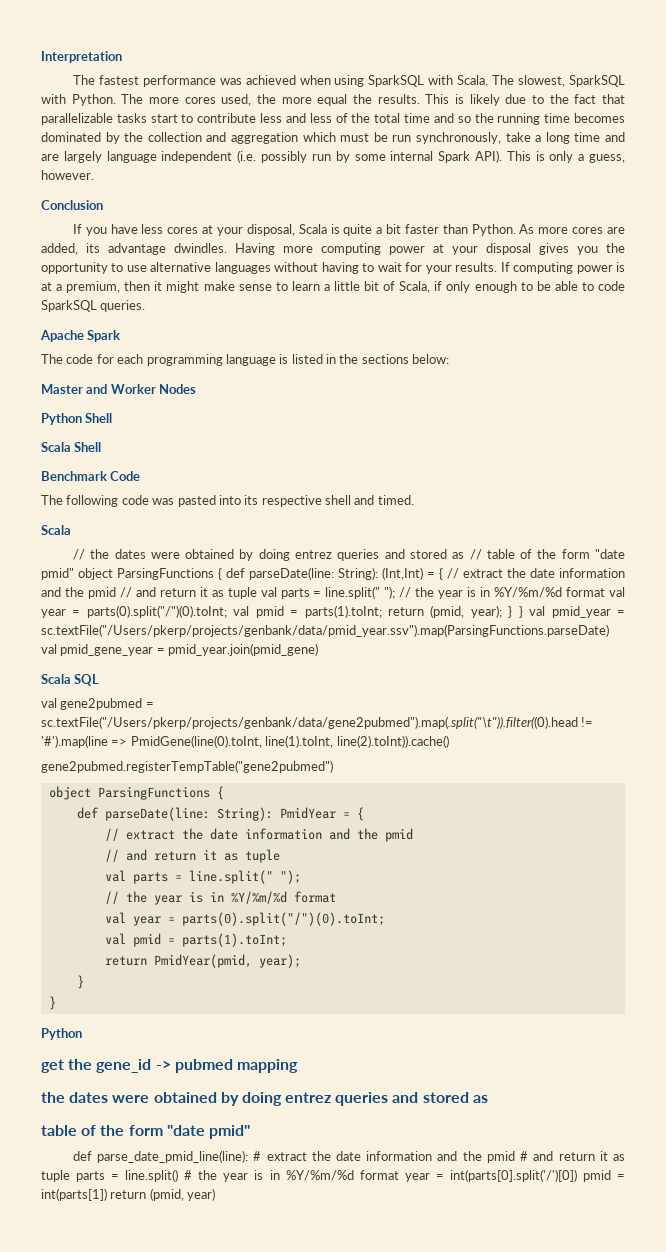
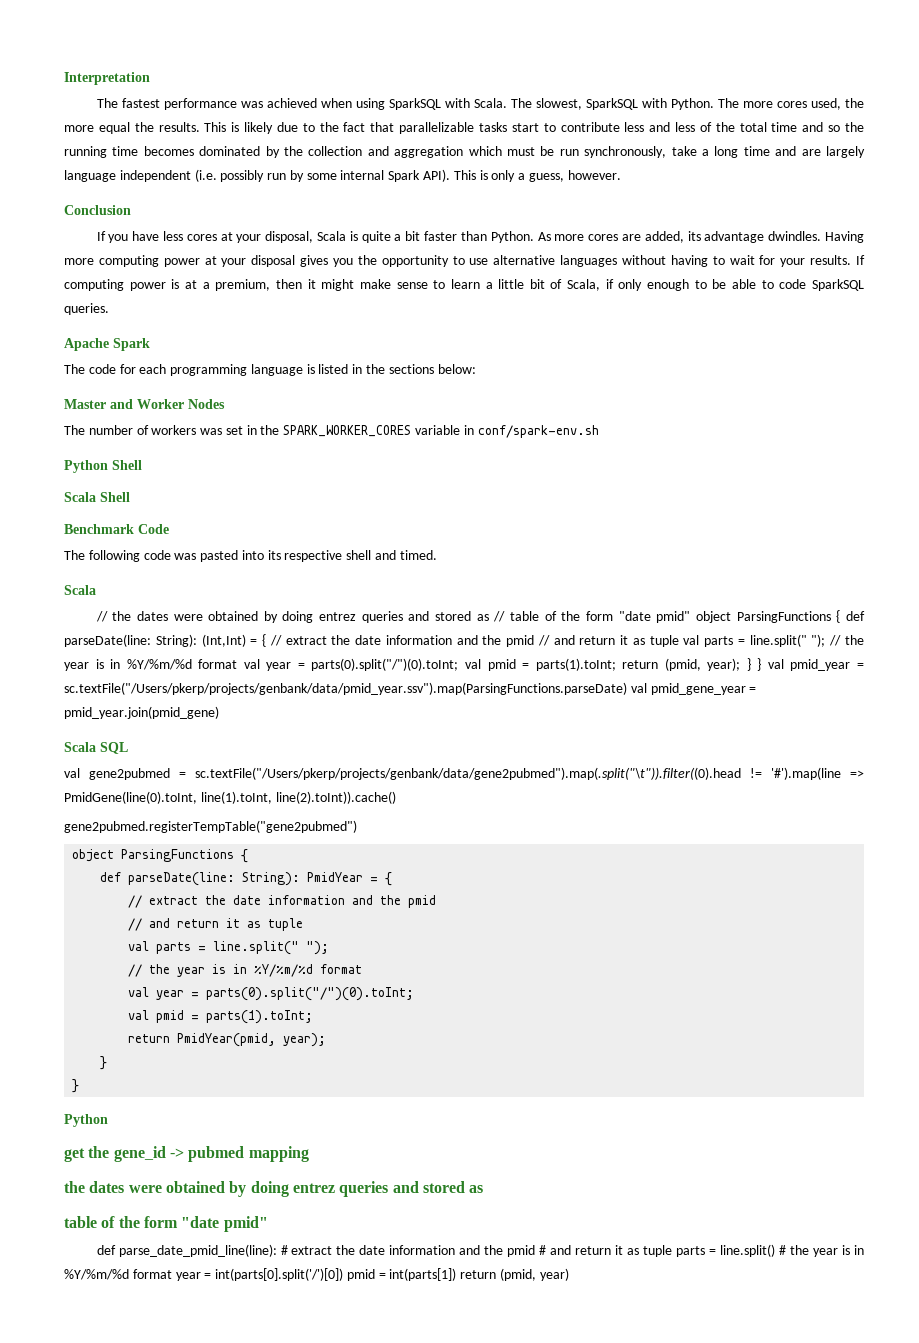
(197, 389) none -> [64,425,599,438] // The number of workers was set in the SPARK_WORKER_CORES variable in conf/spark-env.sh

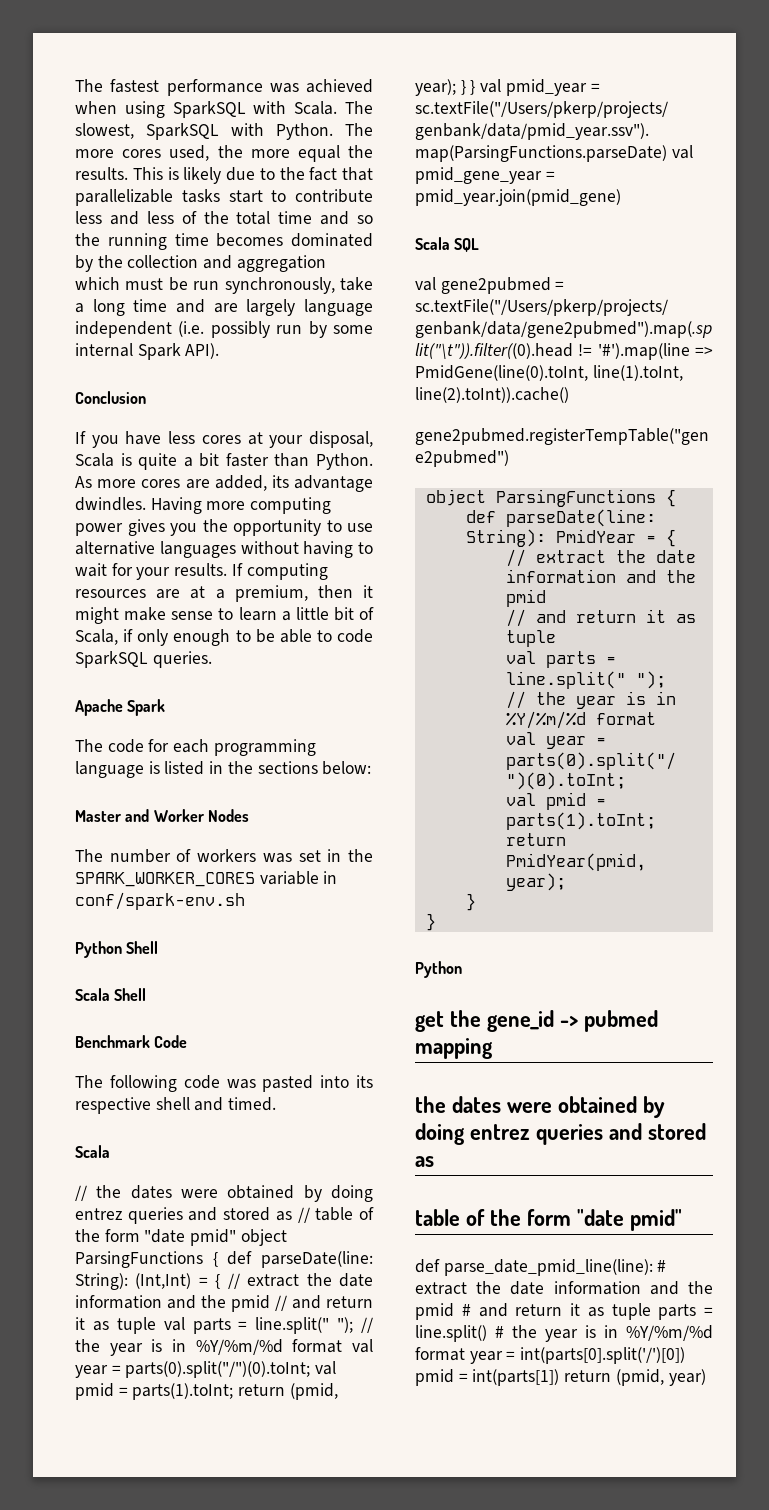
[64,72,150,85] Interpretation // -> (75, 85) none
[453,170,621,182] This is only a guess, however. -> (220, 351) none
[204,255,296,267] at your disposal -> (123, 529) none
[129,279,180,291] power is -> [75,589,181,599] resources are

